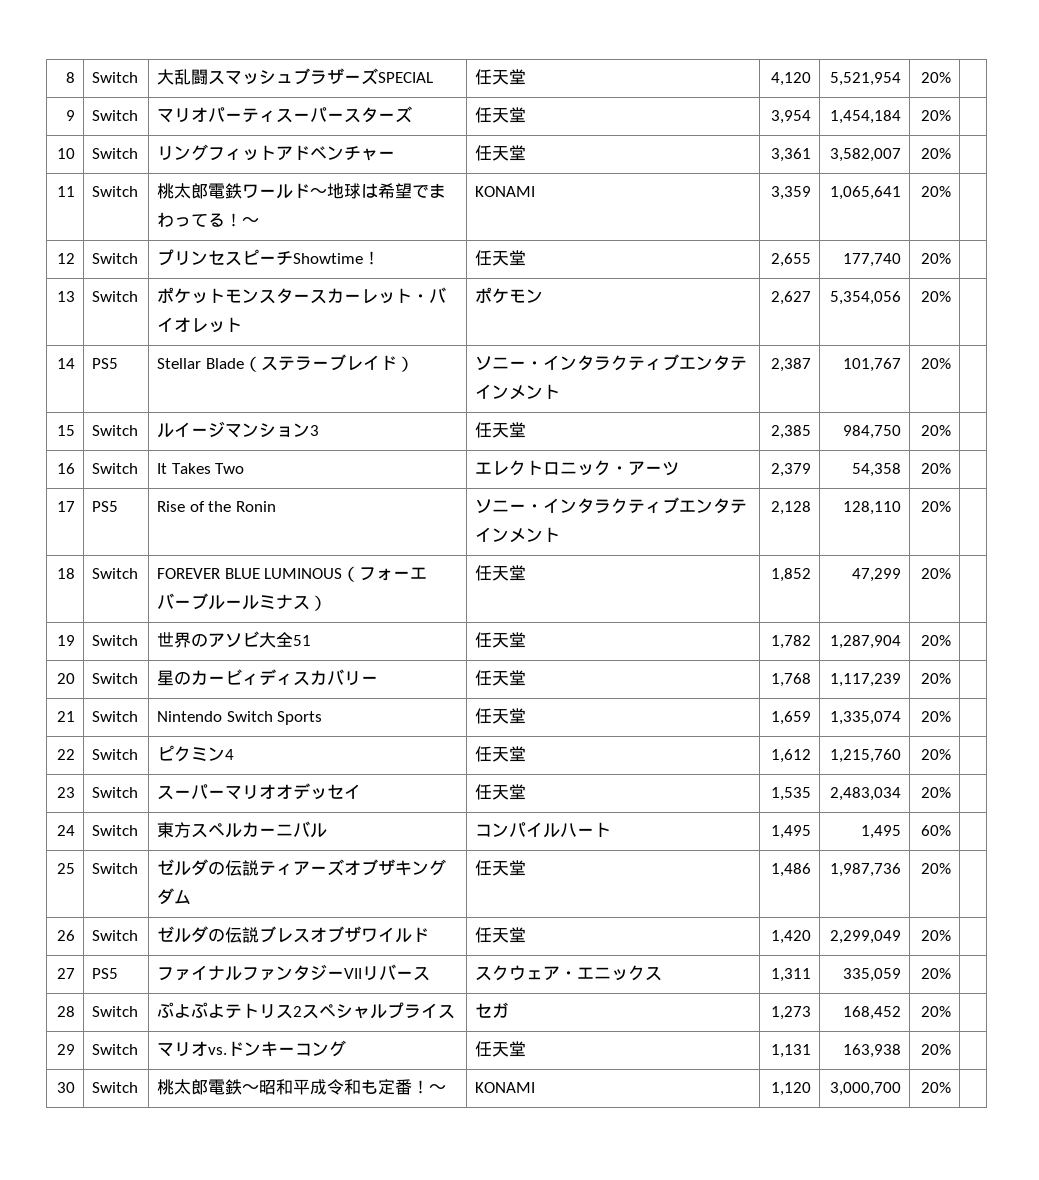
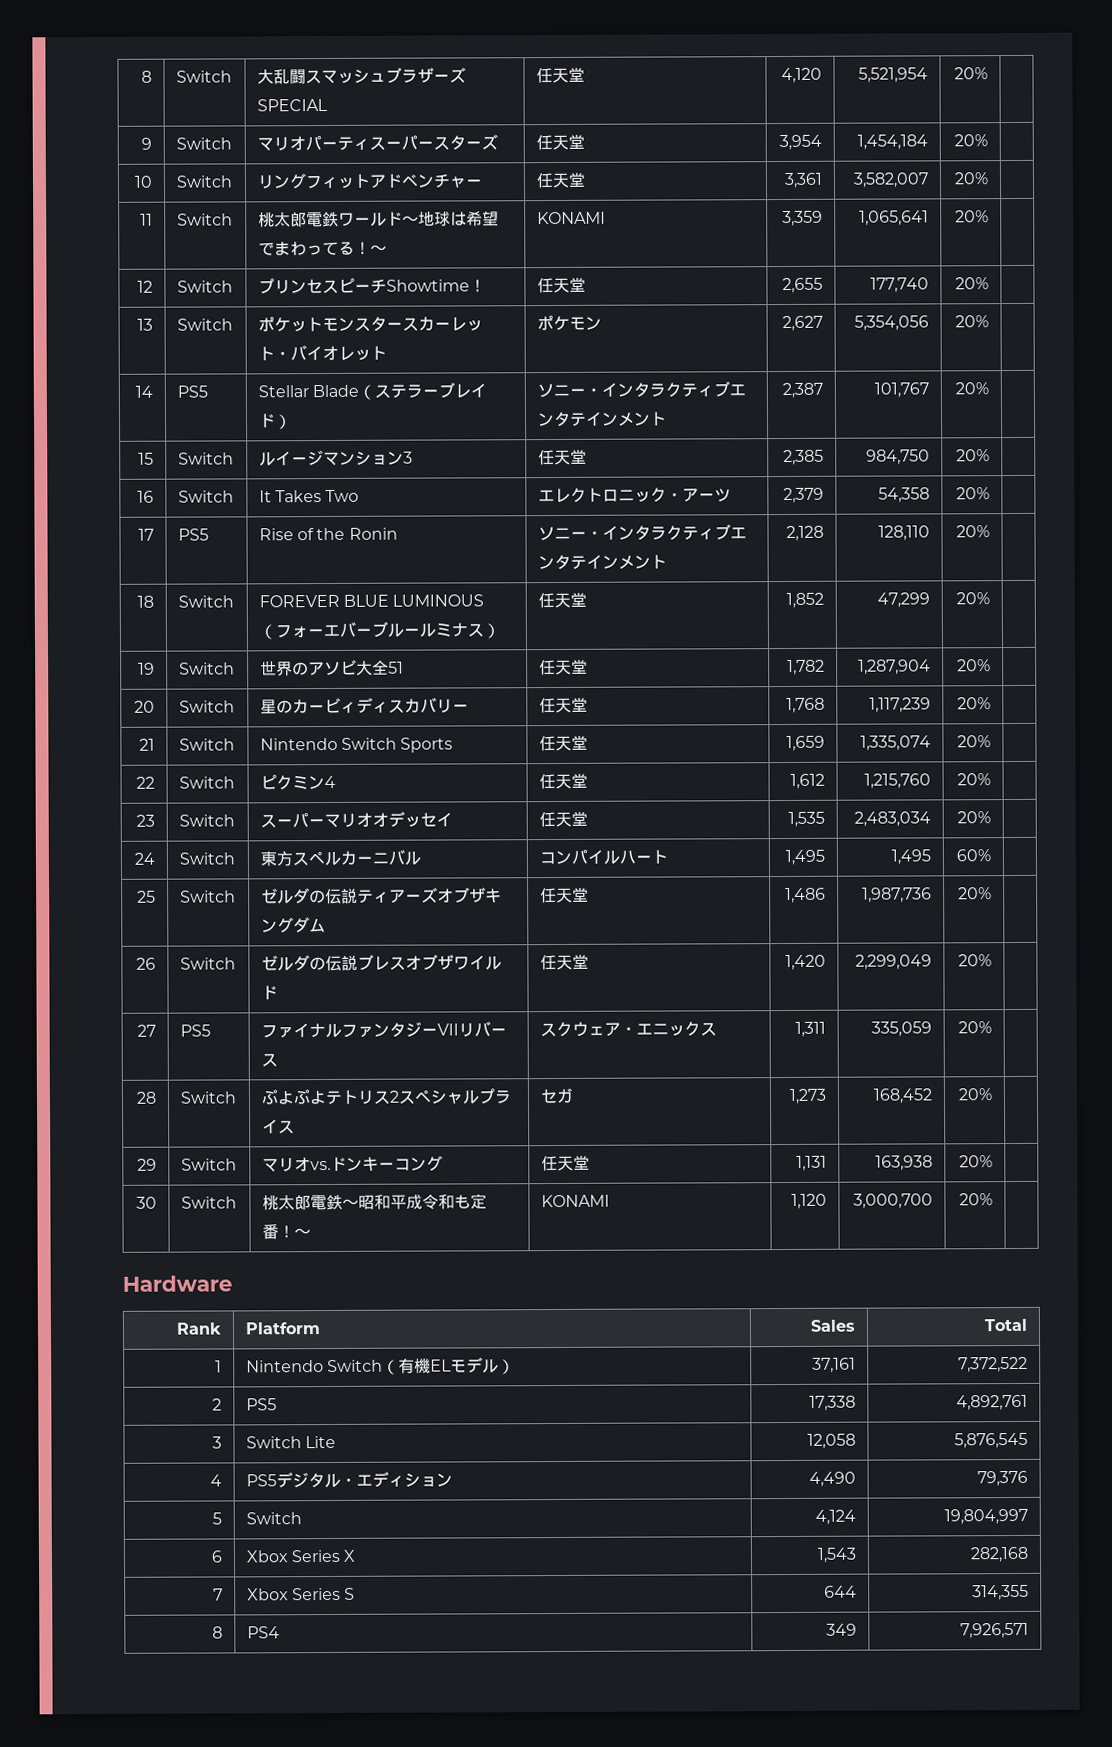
(951, 1087) none -> [122,1275,233,1292] [176,1322,223,1335] [244,1322,321,1335] [810,1319,857,1332] [984,1318,1029,1332] [215,1360,223,1373] [245,1357,515,1375] [812,1357,857,1373] [958,1356,1029,1373] [212,1398,223,1411] [245,1398,277,1411] [809,1395,857,1411] [956,1394,1029,1411] [212,1436,223,1449] [245,1435,336,1449] [807,1433,857,1449] [954,1432,1029,1449] [210,1474,223,1487] [245,1471,453,1489] [809,1471,857,1487] [977,1470,1029,1487] [212,1512,223,1525] [245,1512,302,1525] [815,1509,857,1525] [944,1508,1029,1525] [211,1550,224,1563] [245,1549,357,1563] [817,1547,858,1563] [970,1546,1030,1563] [213,1588,224,1601] [246,1587,356,1601] [824,1585,858,1598] [972,1584,1030,1601] [212,1626,224,1639] [246,1626,280,1639] [826,1623,858,1636] [960,1622,1030,1639] // Hardware // Rank | Platform | Sales | Total // 1 | Nintendo Switch（有機ELモデル） | 37,161 | 7,372,522 // 2 | PS5 | 17,338 | 4,892,761 // 3 | Switch Lite | 12,058 | 5,876,545 // 4 | PS5デジタル・エディション | 4,490 | 79,376 // 5 | Switch | 4,124 | 19,804,997 // 6 | Xbox Series X | 1,543 | 282,168 // 7 | Xbox Series S | 644 | 314,355 // 8 | PS4 | 349 | 7,926,571

